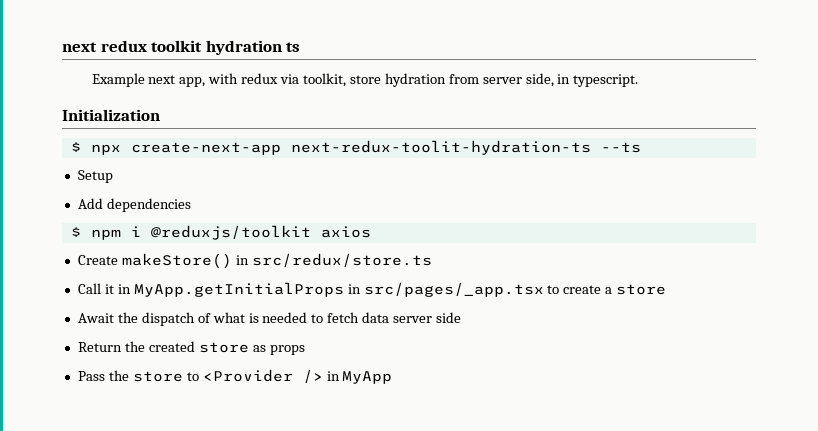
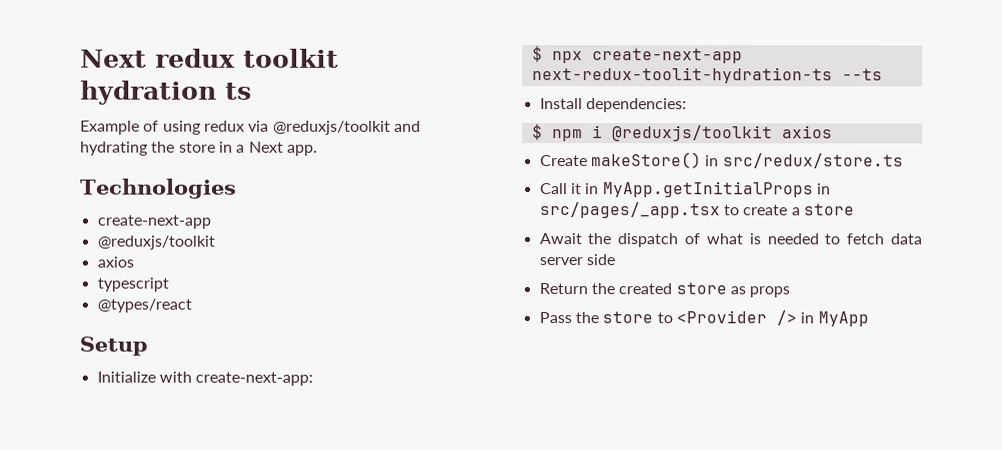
[62,42,97,52] next -> [80,49,147,68] Next
[148,73,639,87] [62,109,160,121] next app, with redux via toolkit, store hydration from server side, in typescript. // Initialization -> [143,120,421,135] [80,141,318,156] [80,178,237,199] [96,214,212,229] [96,235,215,250] [96,256,134,268] [96,277,169,292] [96,298,192,313] [79,336,148,356] [96,371,314,386] of using redux via @reduxjs/toolkit and hydrating the store in a Next app. // Technologies // create-next-app // @reduxjs/toolkit // axios // typescript // @types/react // Setup // Initialize with create-next-app:
[77,170,113,183] [77,198,191,212] Setup // Add dependencies -> [539,98,687,113] Install dependencies:

